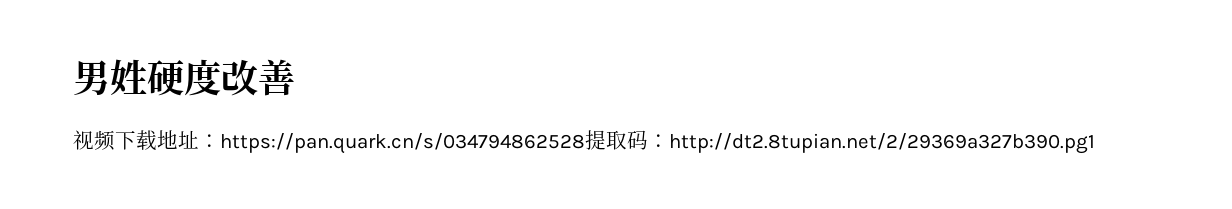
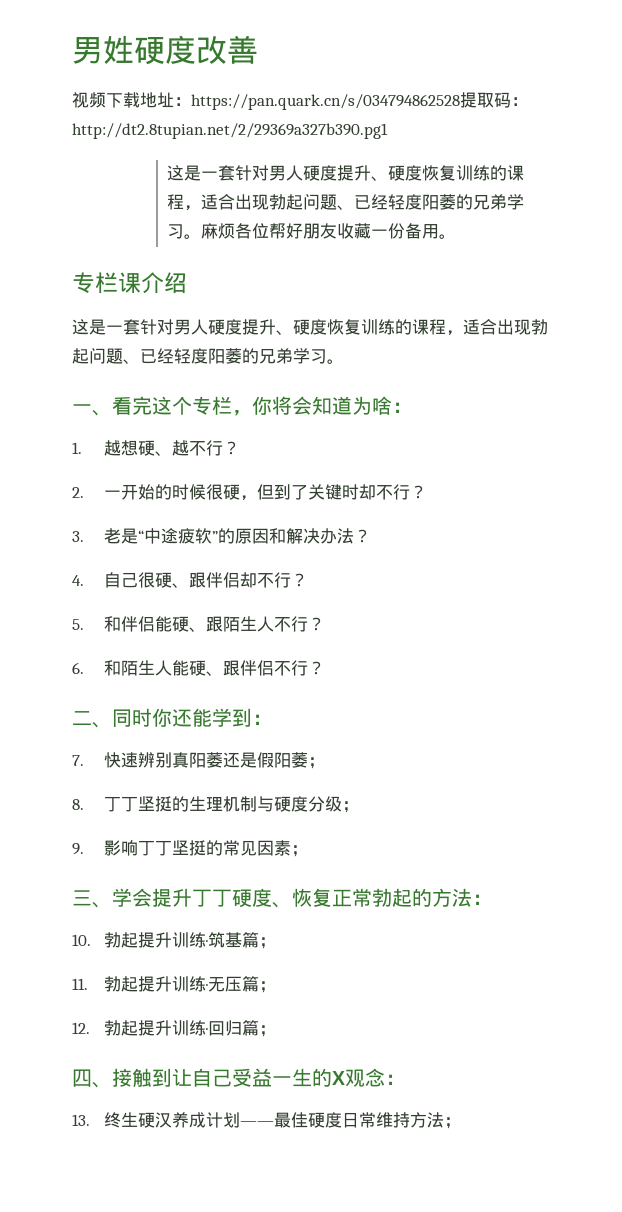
(1095, 143) none -> [167,165,525,181] [167,194,525,211] [167,223,457,239] [72,272,187,294] [72,319,548,336] [72,348,344,364] [72,396,412,416] [72,440,240,456] [72,484,427,501] [72,528,371,544] [72,572,308,588] [72,616,325,632] [72,660,325,676] [72,708,272,728] [72,752,325,769] [72,796,359,813] [72,840,308,857] [72,888,492,908] [72,932,276,949] [72,976,276,993] [72,1020,276,1037] [72,1068,405,1088] [72,1112,461,1129] // 这是一套针对男人硬度提升、硬度恢复训练的课程，适合出现勃起问题、已经轻度阳萎的兄弟学习。麻烦各位帮好朋友收藏一份备用。 // 专栏课介绍 // 这是一套针对男人硬度提升、硬度恢复训练的课程，适合出现勃起问题、已经轻度阳萎的兄弟学习。 // 一、看完这个专栏，你将会知道为啥： // 1.越想硬、越不行？ // 2.一开始的时候很硬，但到了关键时却不行？ // 3.老是“中途疲软”的原因和解决办法？ // 4.自己很硬、跟伴侣却不行？ // 5.和伴侣能硬、跟陌生人不行？ // 6.和陌生人能硬、跟伴侣不行？ // 二、同时你还能学到： // 7.快速辨别真阳萎还是假阳萎； // 8.丁丁坚挺的生理机制与硬度分级； // 9.影响丁丁坚挺的常见因素； // 三、学会提升丁丁硬度、恢复正常勃起的方法： // 10.勃起提升训练·筑基篇； // 11.勃起提升训练·无压篇； // 12.勃起提升训练·回归篇； // 四、接触到让自己受益一生的X观念： // 13.终生硬汉养成计划——最佳硬度日常维持方法；

